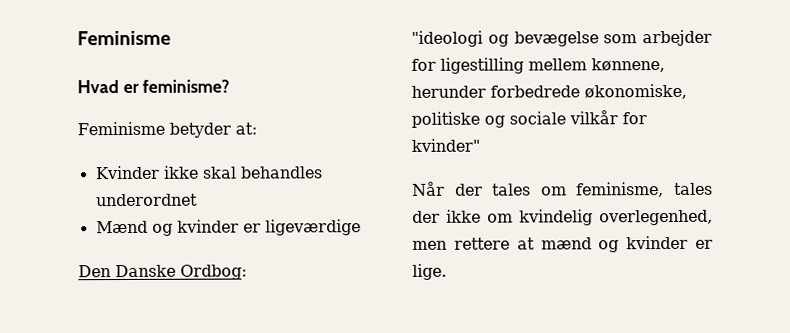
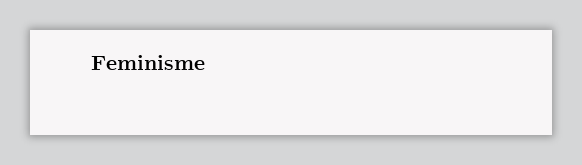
[77,30,171,46] [77,79,231,94] [77,121,257,138] [94,165,323,180] [95,193,198,207] [95,219,361,236] [78,264,247,280] [411,29,712,47] [411,57,665,74] [411,83,687,100] [411,110,647,128] [411,138,480,152] [412,181,713,198] [412,209,713,226] [412,235,713,253] [412,263,447,280] Feminisme // Hvad er feminisme? // Feminisme betyder at: // Kvinder ikke skal behandles underordnet // Mænd og kvinder er ligeværdige // Den Danske Ordbog: // "ideologi og bevægelse som arbejder for ligestilling mellem kønnene, herunder forbedrede økonomiske, politiske og sociale vilkår for kvinder" // Når der tales om feminisme, tales der ikke om kvindelig overlegenhed, men rettere at mænd og kvinder er lige. -> [91,55,205,70] Feminisme

